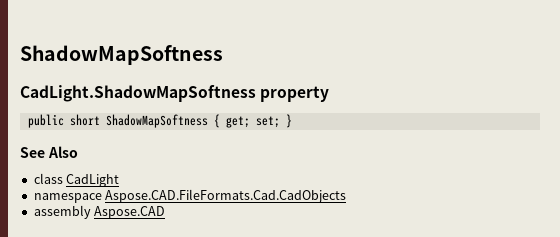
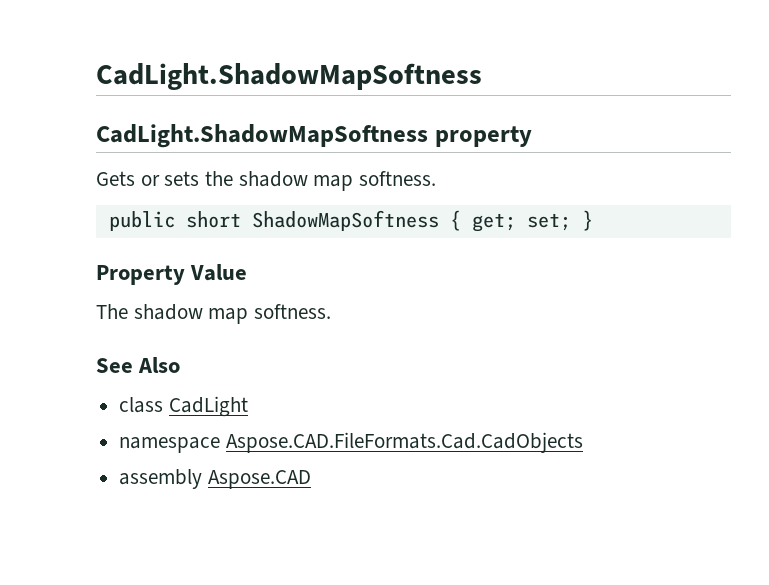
[20,45,223,65] ShadowMapSoftness -> [96,63,482,90] CadLight.ShadowMapSoftness
(330, 94) none -> [96,171,437,191] // Gets or sets the shadow map softness.
(292, 121) none -> [96,264,248,285] [96,304,332,324] // Property Value // The shadow map softness.

